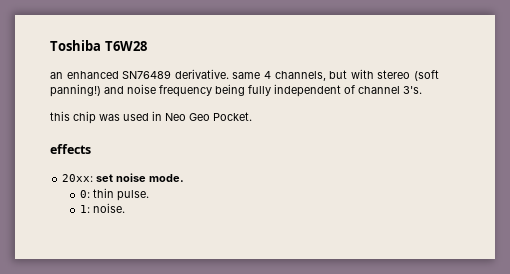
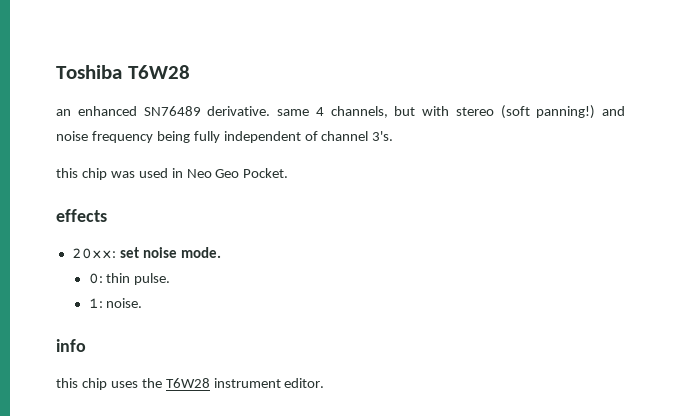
(125, 208) none -> [56,339,86,352] [56,378,325,390] // info // this chip uses the T6W28 instrument editor.

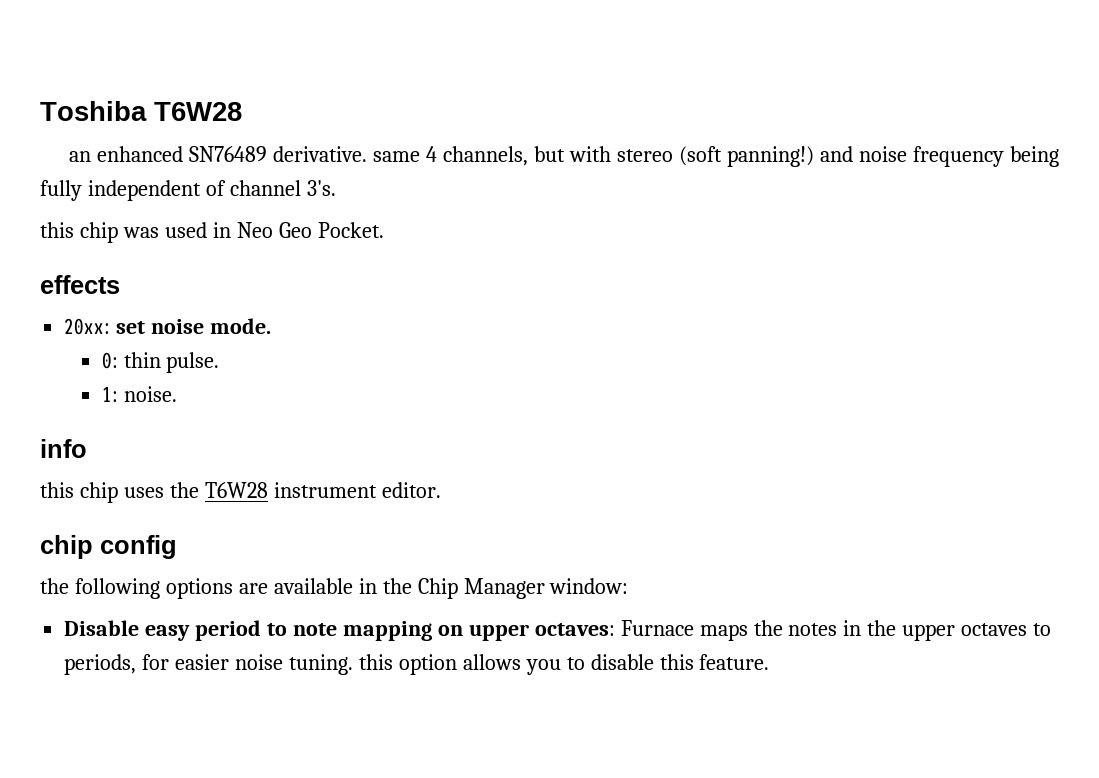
(325, 383) none -> [40,535,177,559] [40,578,629,599] [64,620,1052,641] [64,654,770,675] // chip config // the following options are available in the Chip Manager window: // Disable easy period to note mapping on upper octaves: Furnace maps the notes in the upper octaves to periods, for easier noise tuning. this option allows you to disable this feature.

